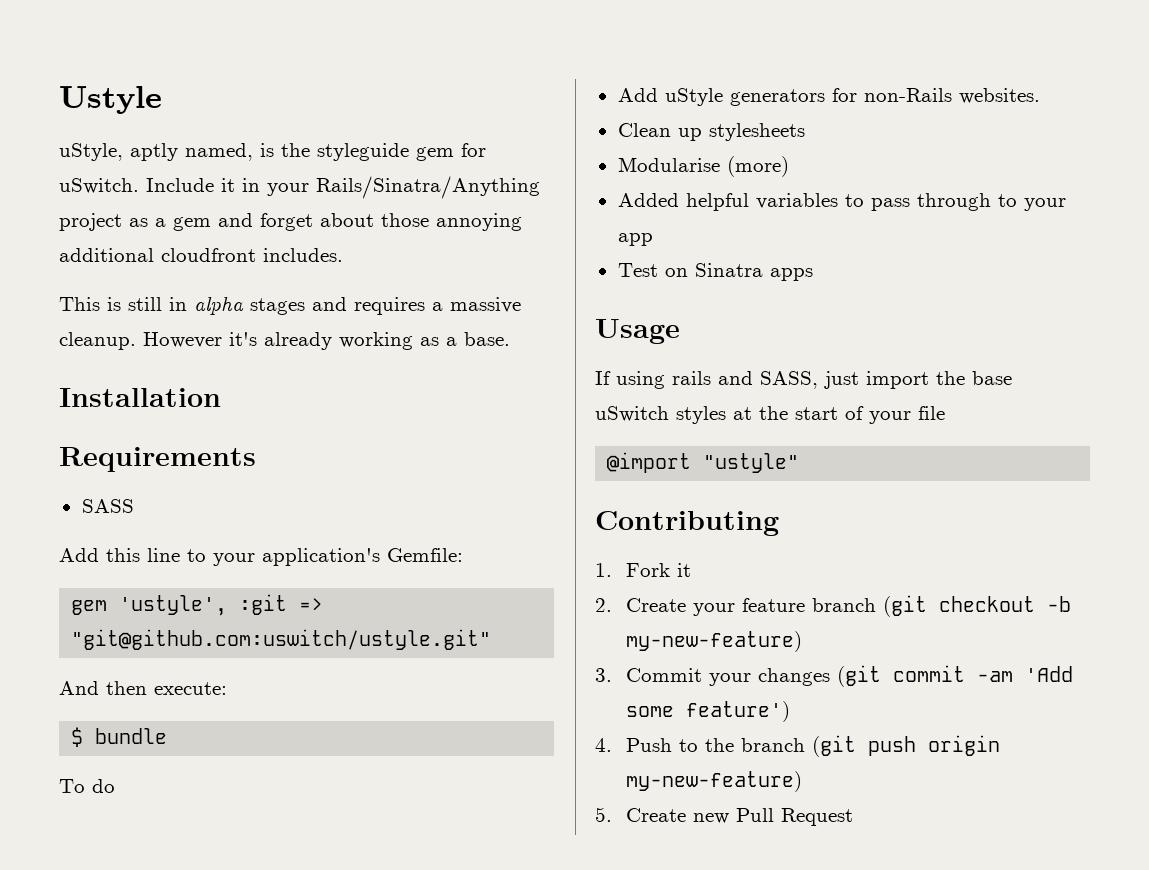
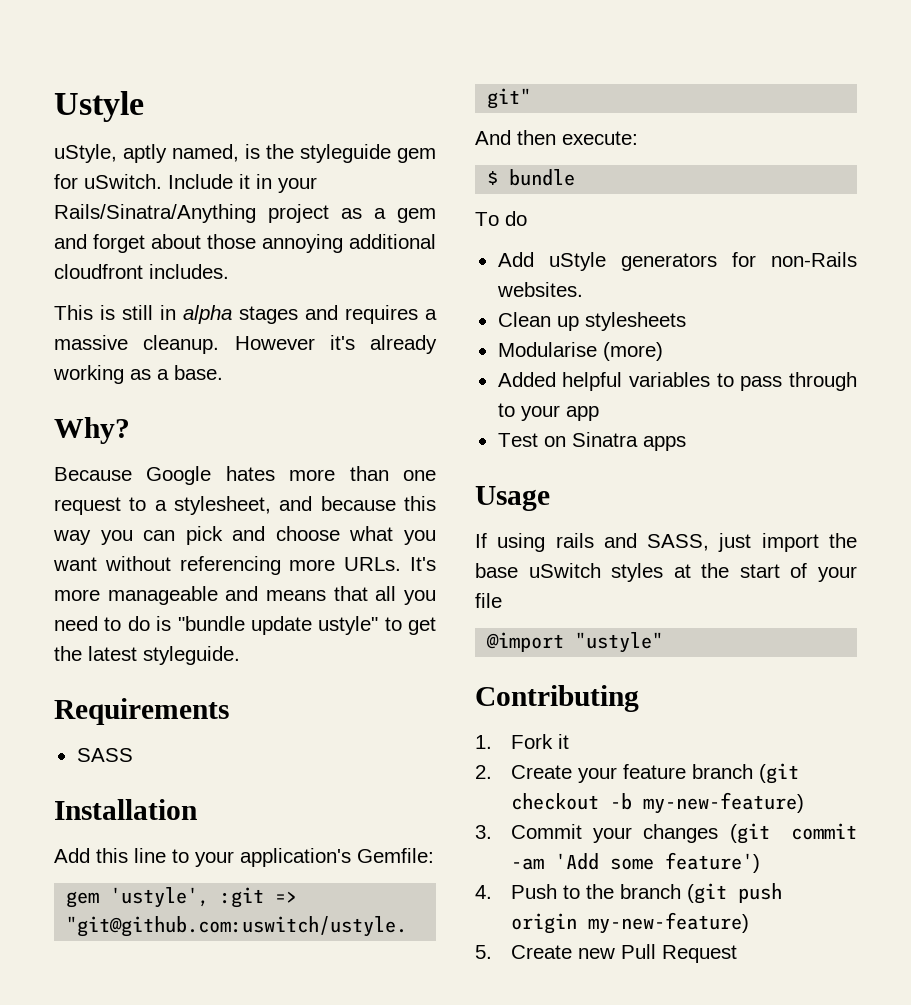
[59,388,221,407] Installation -> [54,417,130,444] [54,466,436,485] [54,496,436,515] [53,526,436,545] [53,556,436,575] [54,586,437,605] [54,616,436,635] [54,646,240,665] Why? // Because Google hates more than one request to a stylesheet, and because this way you can pick and choose what you want without referencing more URLs. It's more manageable and means that all you need to do is "bundle update ustyle" to get the latest styleguide.
(134, 506) none -> [54,799,197,820] // Installation

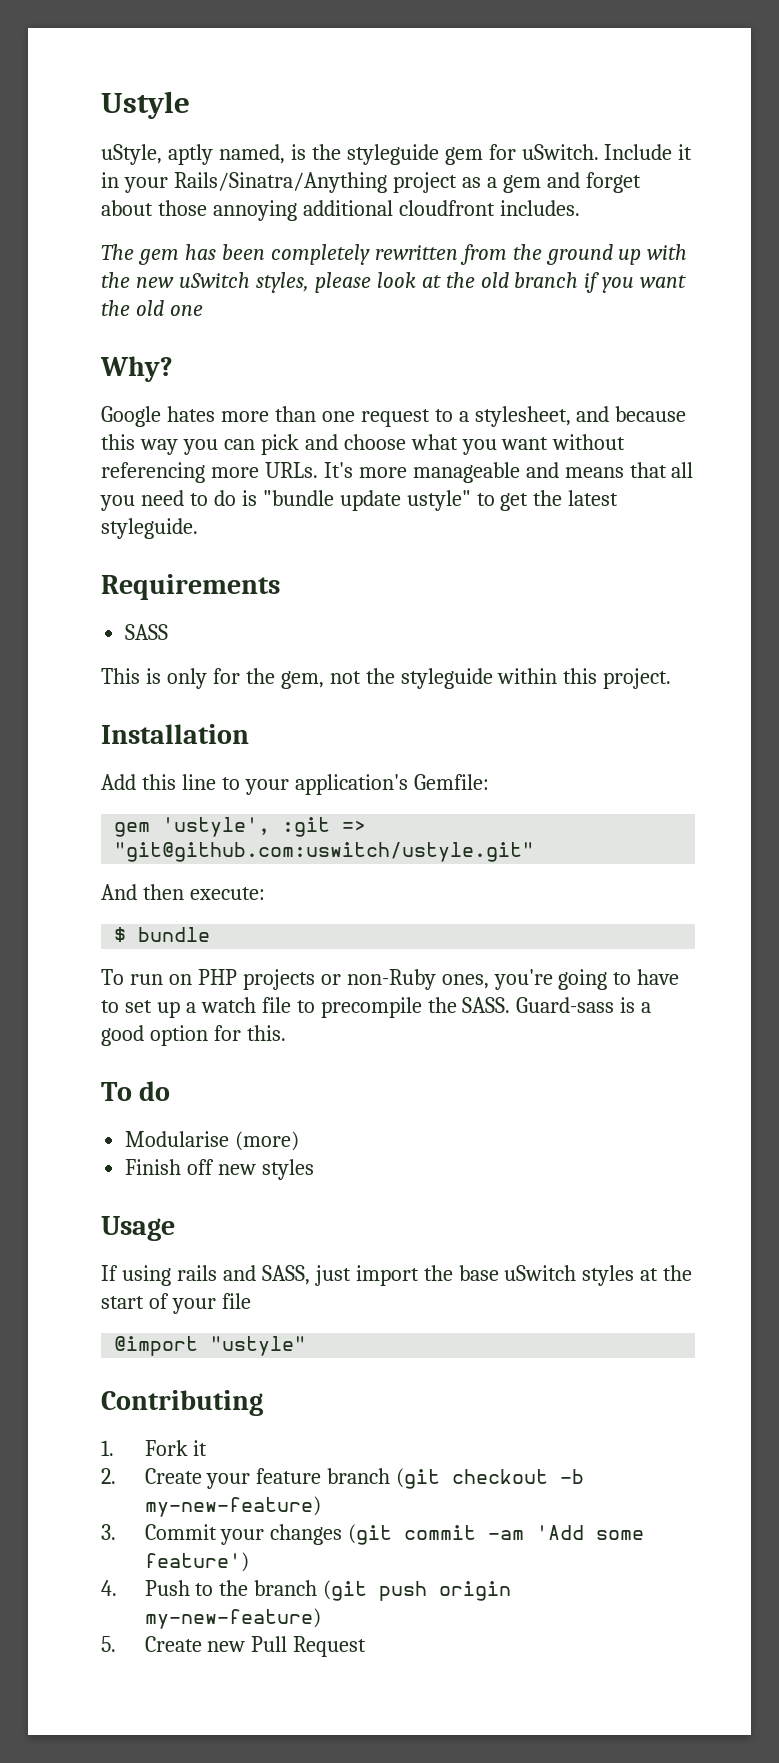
[54,305,437,324] [54,335,437,354] [53,365,223,384] This is still in alpha stages and requires a massive cleanup. However it's already working as a base. -> [101,244,688,265] [101,272,687,293] [101,300,203,316] The gem has been completely rewritten from the ground up with the new uSwitch styles, please look at the old branch if you want the old one
[54,467,132,481] Because -> (173, 369) none
(133, 755) none -> [101,668,672,689] // This is only for the gem, not the styleguide within this project.
[505,211,527,226] [497,252,857,271] [496,282,583,297] [497,312,686,331] [497,342,663,361] [497,372,857,391] [497,403,599,421] [497,432,686,451] do // Add uStyle generators for non-Rails websites. // Clean up stylesheets // Modularise (more) // Added helpful variables to pass through to your app // Test on Sinatra apps -> [129,969,680,990] [101,997,652,1018] [101,1025,286,1046] [101,1081,171,1101] [125,1131,300,1151] [125,1159,315,1180] run on PHP projects or non-Ruby ones, you're going to have to set up a watch file to precompile the SASS. Guard-sass is a good option for this. // To do // Modularise (more) // Finish off new styles

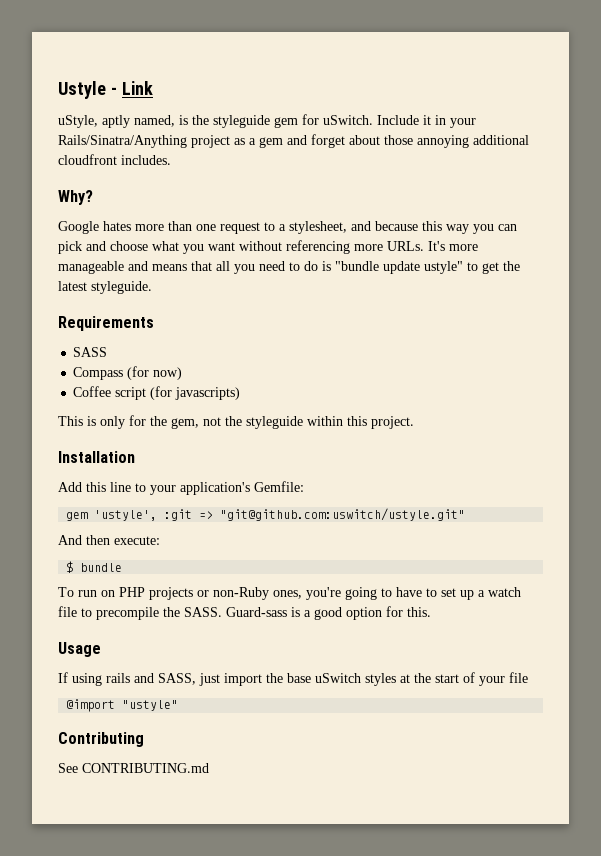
(190, 105) none -> [110,81,153,95] - Link
[101,244,688,265] [101,272,687,293] [101,300,203,316] // The gem has been completely rewritten from the ground up with the new uSwitch styles, please look at the old branch if you want the old one -> (171, 160) none
(169, 632) none -> [73,366,183,380] [73,386,241,400] // Compass (for now) // Coffee script (for javascripts)
[101,1081,171,1101] [125,1131,300,1151] [125,1159,315,1180] // To do // Modularise (more) // Finish off new styles -> (431, 612) none
[101,1440,208,1456] [101,1468,585,1489] [144,1496,321,1517] [101,1524,645,1545] [144,1552,249,1572] [101,1580,512,1601] [144,1608,321,1629] [101,1636,367,1657] 1. Fork it // 2. Create your feature branch (git checkout -b my-new-feature) // 3. Commit your changes (git commit -am 'Add some feature') // 4. Push to the branch (git push origin my-new-feature) // 5. Create new Pull Request -> [58,763,209,773] See CONTRIBUTING.md

